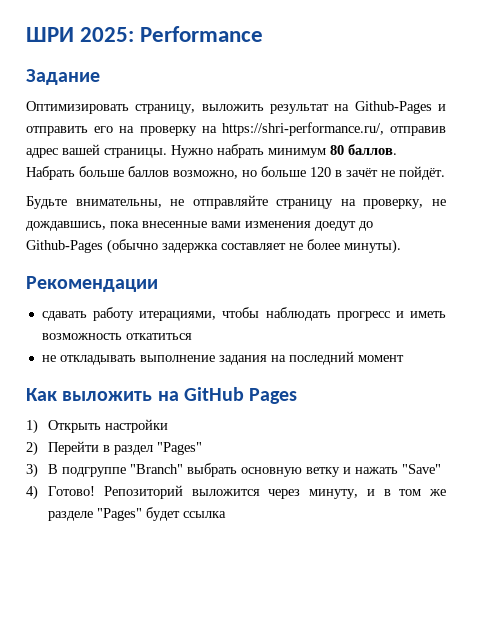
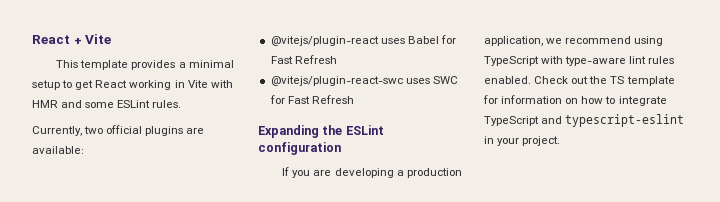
[26,26,264,42] [26,69,100,85] [26,101,446,114] [26,122,446,136] [26,144,397,158] [26,166,445,180] [26,195,446,209] [26,221,373,231] [26,239,401,254] [26,276,158,292] [41,307,446,321] [41,333,192,340] [41,351,404,365] [26,387,298,404] [26,419,169,434] [26,441,203,456] [26,463,442,478] [26,485,447,500] [48,507,227,521] ШРИ 2025: Performance // Задание // Оптимизировать страницу, выложить результат на Github-Pages и отправить его на проверку на https://shri-performance.ru/, отправив адрес вашей страницы. Нужно набрать минимум 80 баллов. Набрать больше баллов возможно, но больше 120 в зачёт не пойдёт. // Будьте внимательны, не отправляйте страницу на проверку, не дождавшись, пока внесенные вами изменения доедут до Github-Pages (обычно задержка составляет не более минуты). // Рекомендации // сдавать работу итерациями, чтобы наблюдать прогресс и иметь возможность откатиться // не откладывать выполнение задания на последний момент // Как выложить на GitHub Pages // 1) Открыть настройки // 2) Перейти в раздел "Pages" // 3) В подгруппе "Branch" выбрать основную ветку и нажать "Save" // 4) Готово! Репозиторий выложится через минуту, и в том же разделе "Pages" будет ссылка -> [32,34,112,44] [56,60,234,70] [32,80,233,90] [32,100,182,108] [32,125,205,136] [32,146,84,154] [270,35,456,46] [270,55,337,64] [270,76,458,86] [269,95,354,104] [258,125,384,138] [258,142,341,155] [282,167,462,178] [484,36,664,46] [484,56,675,66] [484,76,675,86] [483,95,667,106] [484,114,685,127] [484,136,561,146] React + Vite // This template provides a minimal setup to get React working in Vite with HMR and some ESLint rules. // Currently, two official plugins are available: // @vitejs/plugin-react uses Babel for Fast Refresh // @vitejs/plugin-react-swc uses SWC for Fast Refresh // Expanding the ESLint configuration // If you are developing a production application, we recommend using TypeScript with type-aware lint rules enabled. Check out the TS template for information on how to integrate TypeScript and typescript-eslint in your project.

